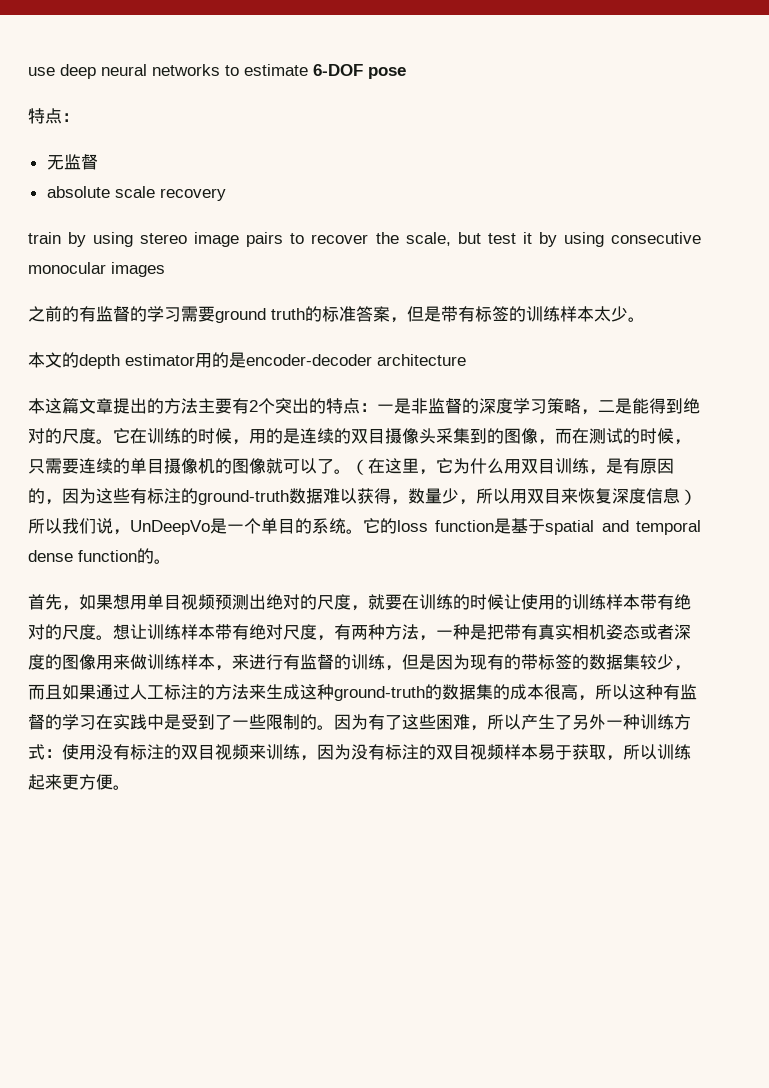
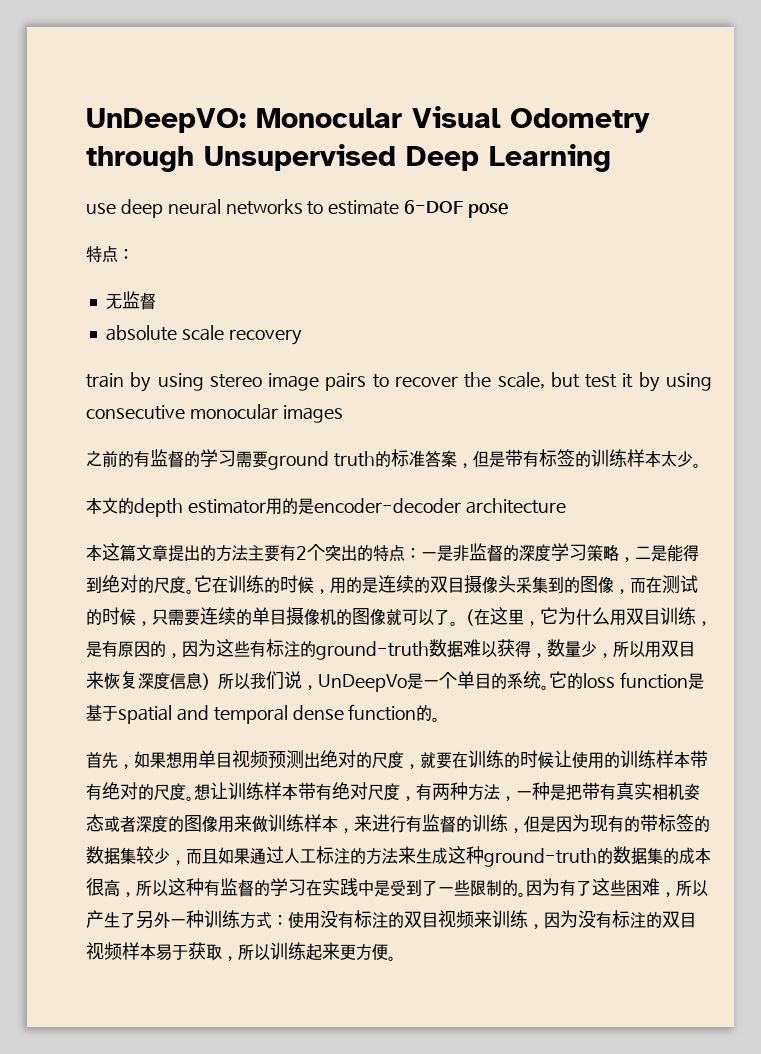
(28, 71) none -> [86,106,650,133] [86,144,611,172] UnDeepVO: Monocular Visual Odometry through Unsupervised Deep Learning //

